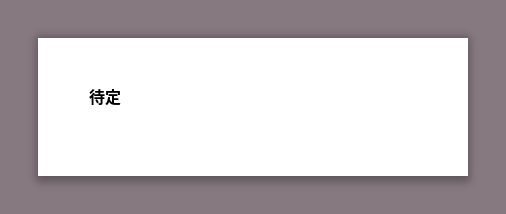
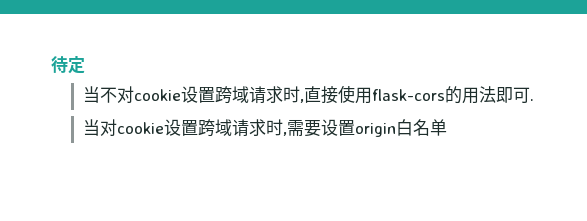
(121, 97) none -> [83,85,535,104] [83,119,448,137] // 当不对cookie设置跨域请求时,直接使用flask-cors的用法即可. // 当对cookie设置跨域请求时,需要设置origin白名单

